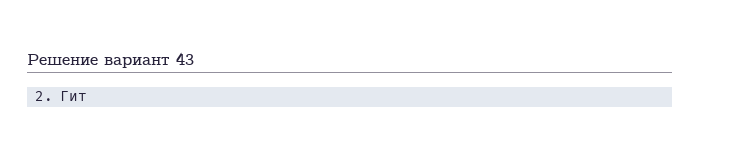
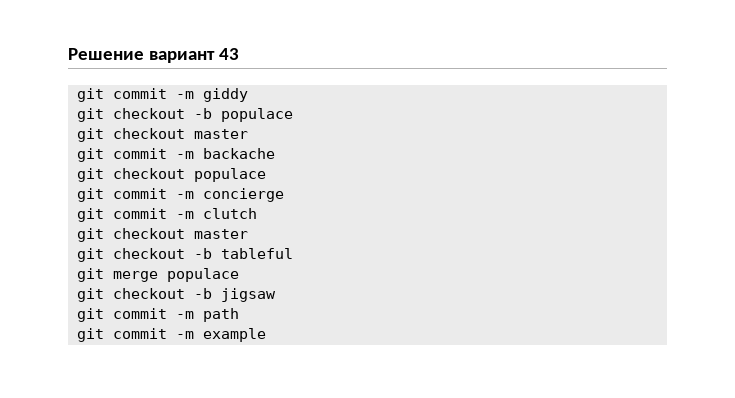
[35,91,88,101] 2. Гит -> [77,88,248,102] [77,108,293,122] [77,128,248,142] [77,148,275,162] [77,168,266,182] [77,188,284,202] [77,208,257,222] [77,228,248,242] [77,248,293,262] [77,268,239,282] [77,288,276,302] [77,308,239,322] [77,328,266,342] git commit -m giddy // git checkout -b populace // git checkout master // git commit -m backache // git checkout populace // git commit -m concierge // git commit -m clutch // git checkout master // git checkout -b tableful // git merge populace // git checkout -b jigsaw // git commit -m path // git commit -m example

